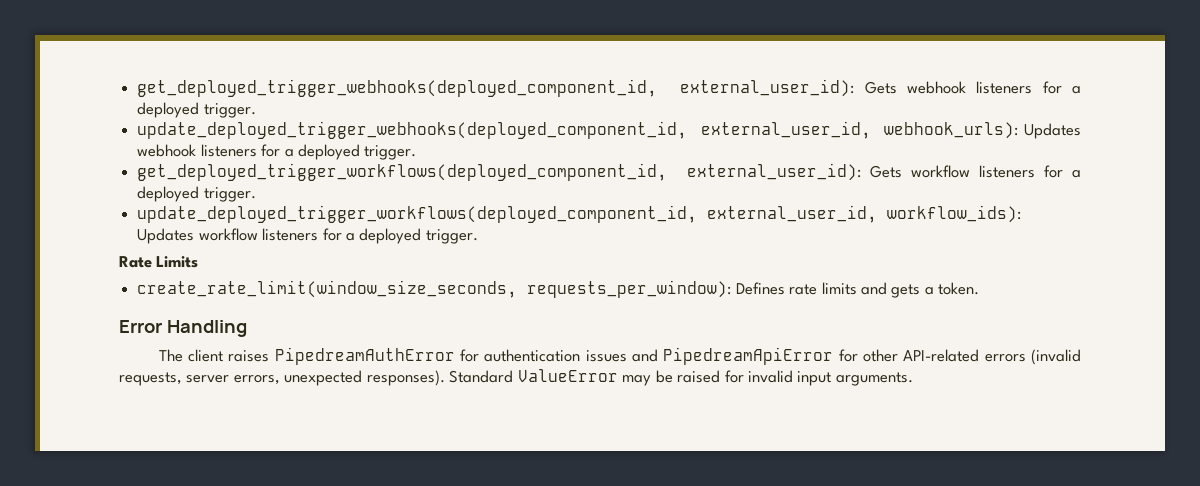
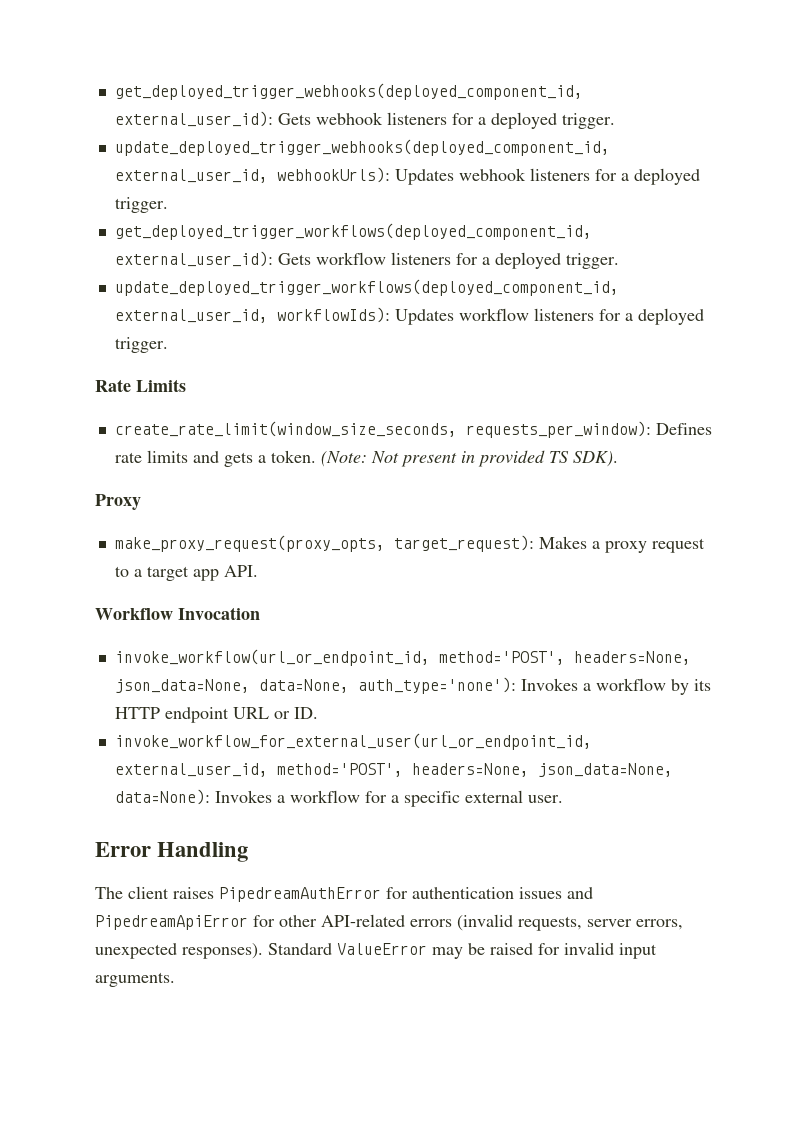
[884,122,1019,139] webhook_urls): -> [276,167,390,183] webhookUrls):
[887,205,1022,223] workflow_ids): -> [276,307,390,323] workflowIds):
(980, 288) none -> [320,450,618,467] [95,494,141,510] [114,535,705,553] [114,565,258,581] [95,607,260,620] [114,649,691,666] [114,677,711,695] [114,707,318,723] [114,733,592,750] [114,763,673,777] [114,789,563,807] (Note: Not present in provided TS SDK). // Proxy // make_proxy_request(proxy_opts, target_request): Makes a proxy request to a target app API. // Workflow Invocation // invoke_workflow(url_or_endpoint_id, method='POST', headers=None, json_data=None, data=None, auth_type='none'): Invokes a workflow by its HTTP endpoint URL or ID. // invoke_workflow_for_external_user(url_or_endpoint_id, external_user_id, method='POST', headers=None, json_data=None, data=None): Invokes a workflow for a specific external user.

